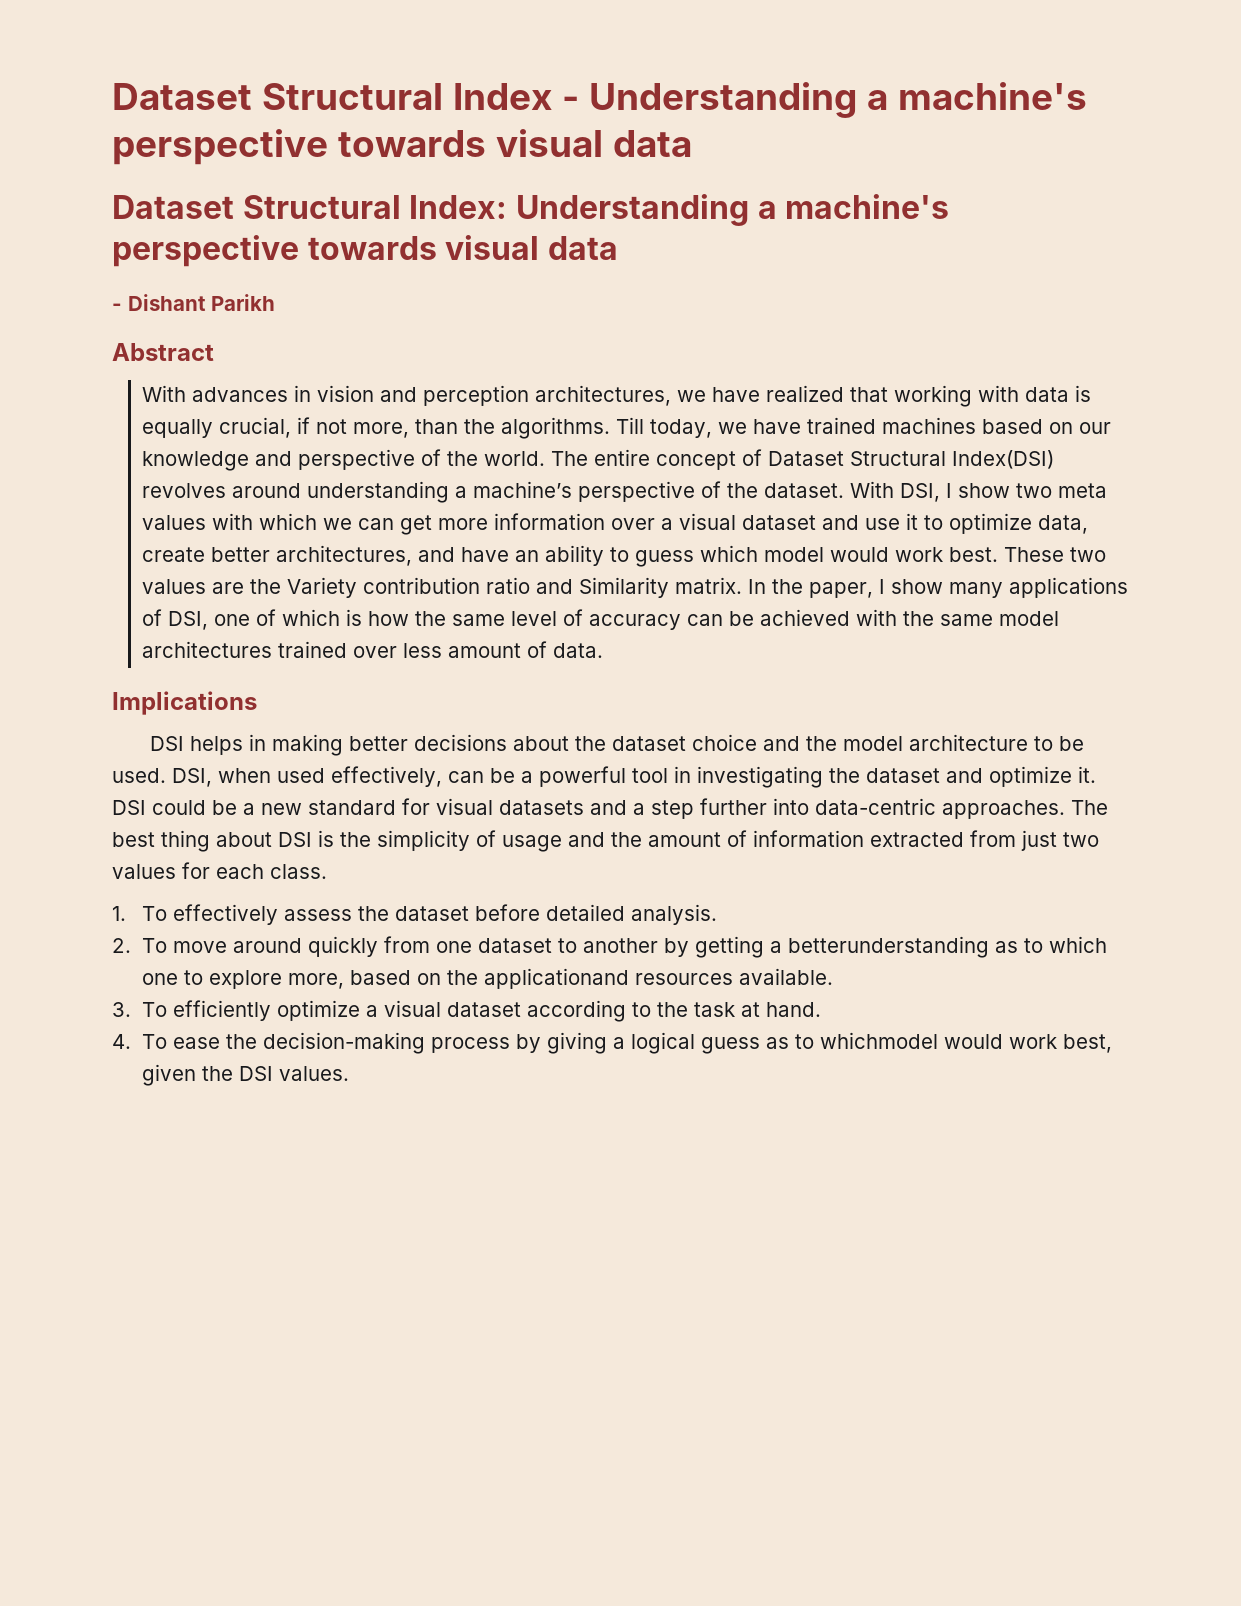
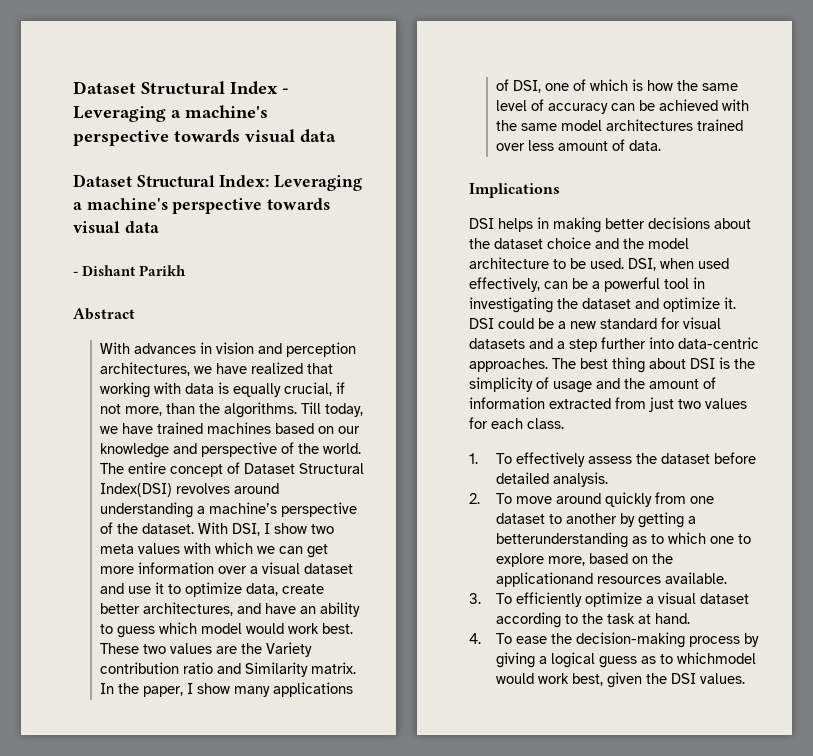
[588,82,857,118] Understanding -> [73,106,166,122] Leveraging
[515,194,749,226] Understanding -> [274,175,363,191] Leveraging

